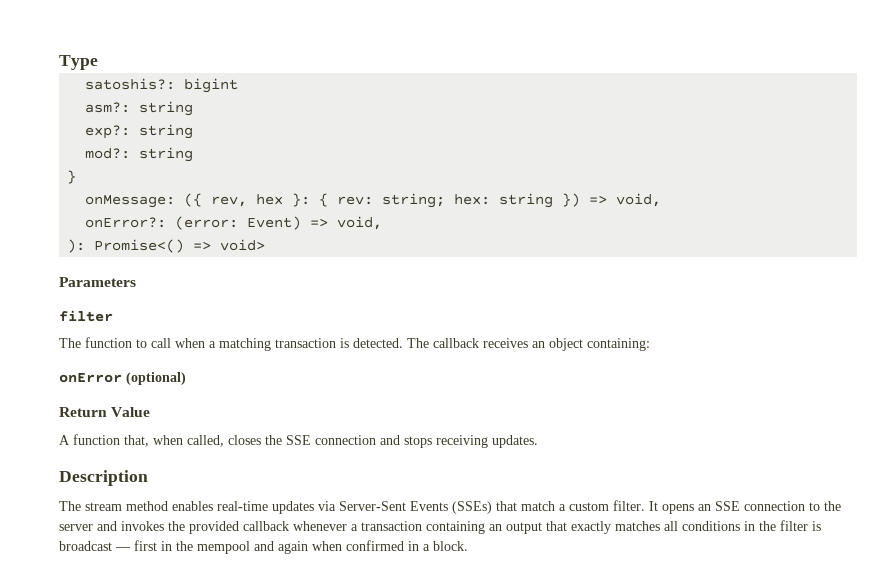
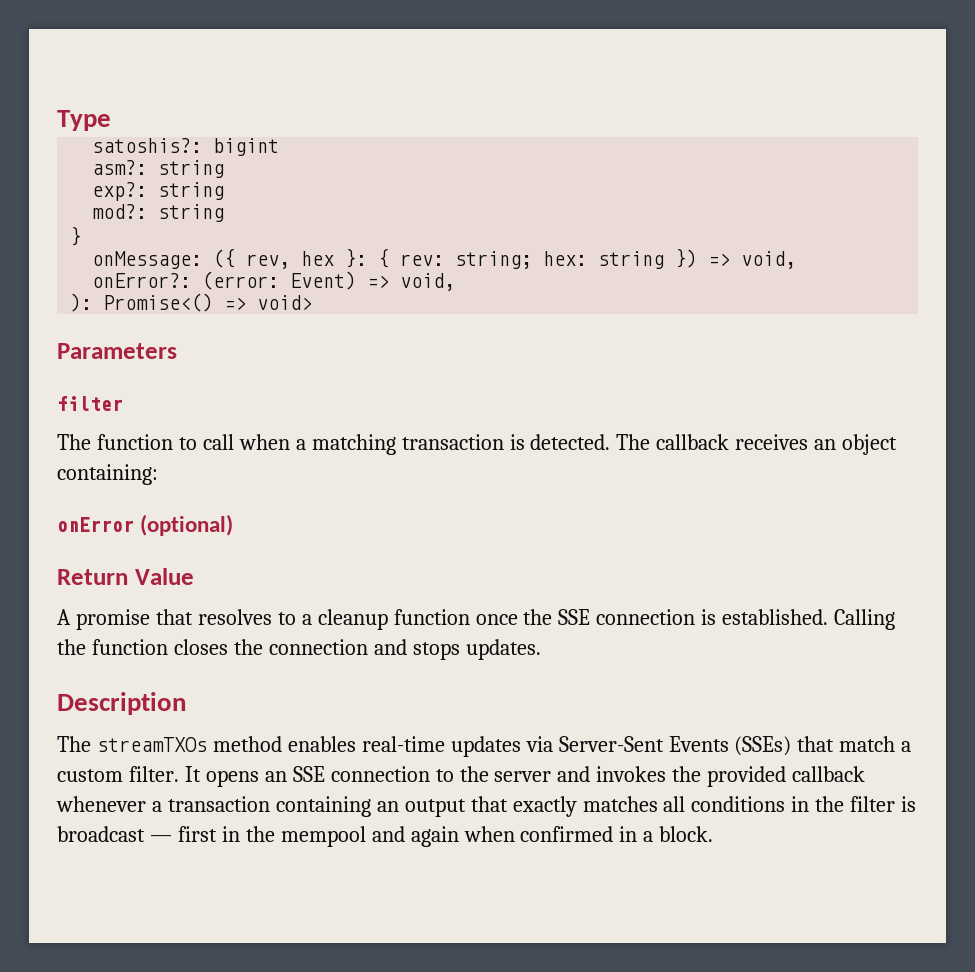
[73,434,311,447] function that, when called, closes the SSE -> [75,609,896,630] [57,639,263,655] promise that resolves to a cleanup function once the SSE connection is established. Calling the function closes the
[436,435,488,448] receiving -> (460, 651) none
[85,502,122,511] stream -> [96,737,207,752] streamTXOs

